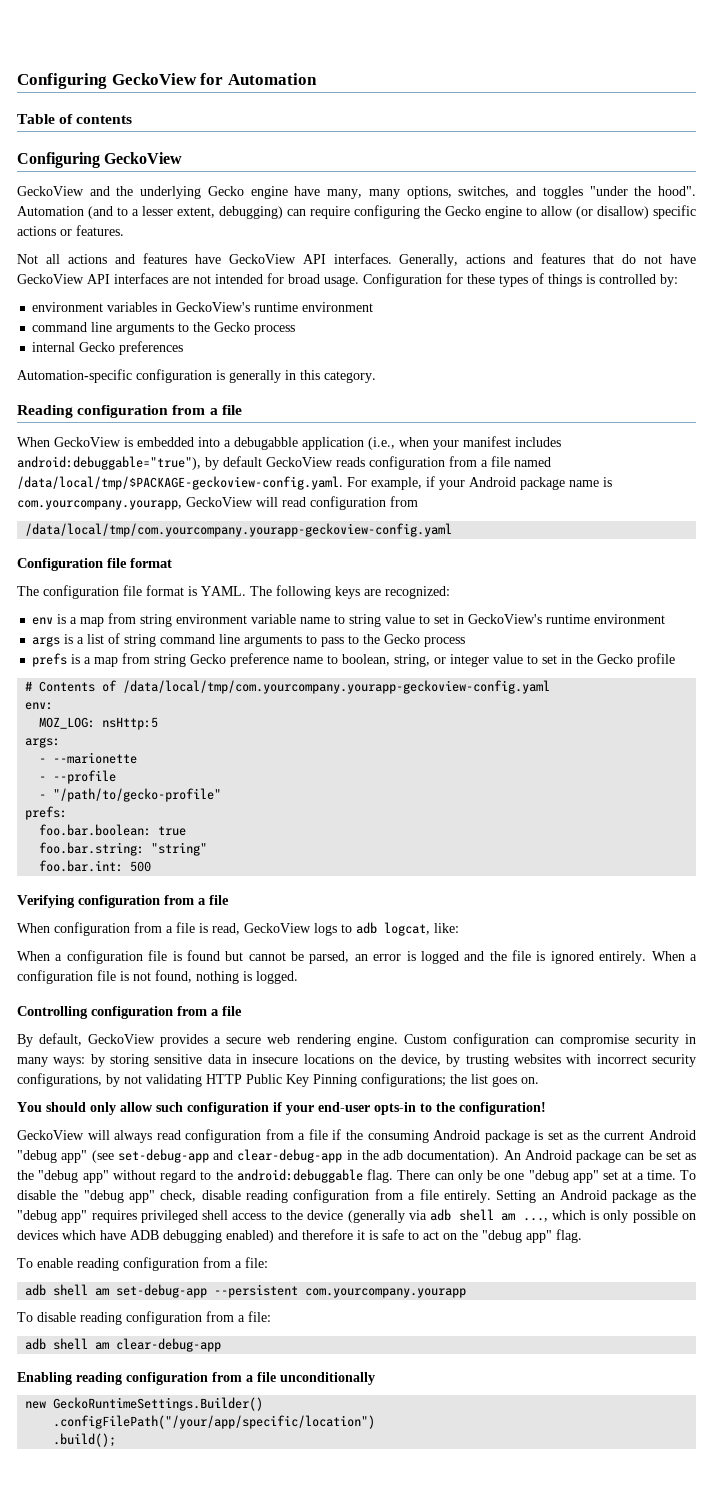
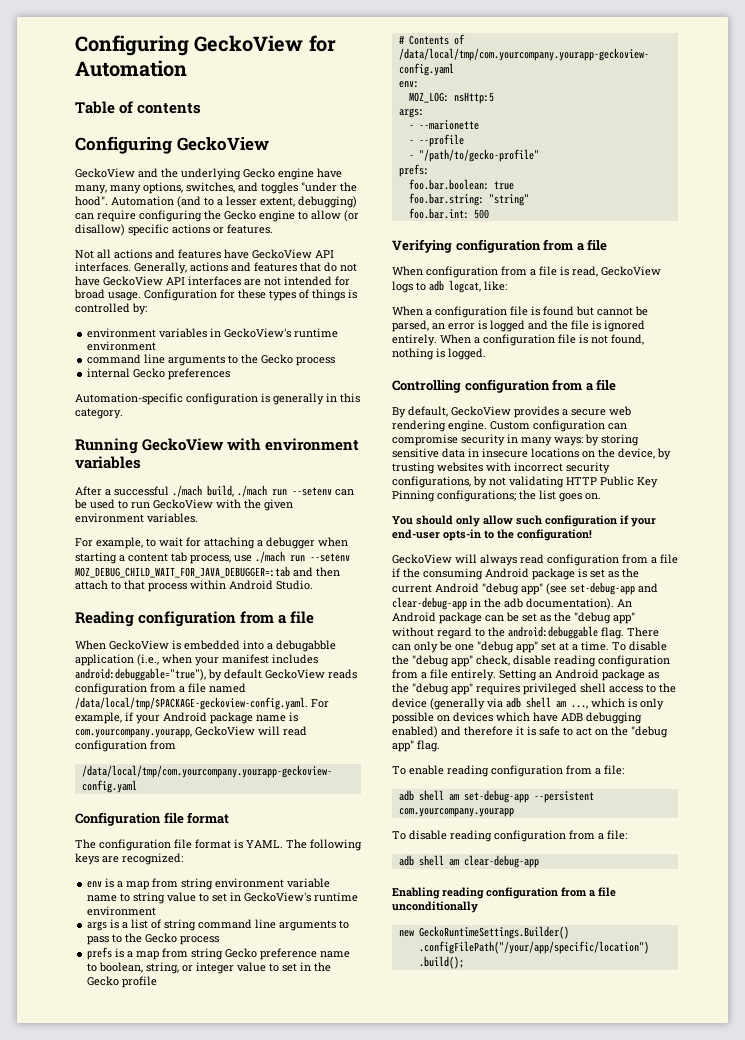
(376, 377) none -> [75,438,360,454] [75,456,141,469] [75,485,354,497] [74,499,293,511] [75,513,198,523] [75,537,348,549] [75,551,350,564] [75,566,340,578] [75,580,313,592] // Running GeckoView with environment variables // After a successful ./mach build, ./mach run --setenv can be used to run GeckoView with the given environment variables. // For example, to wait for attaching a debugger when starting a content tab process, use ./mach run --setenv MOZ_DEBUG_CHILD_WAIT_FOR_JAVA_DEBUGGER=:tab and then attach to that process within Android Studio.

